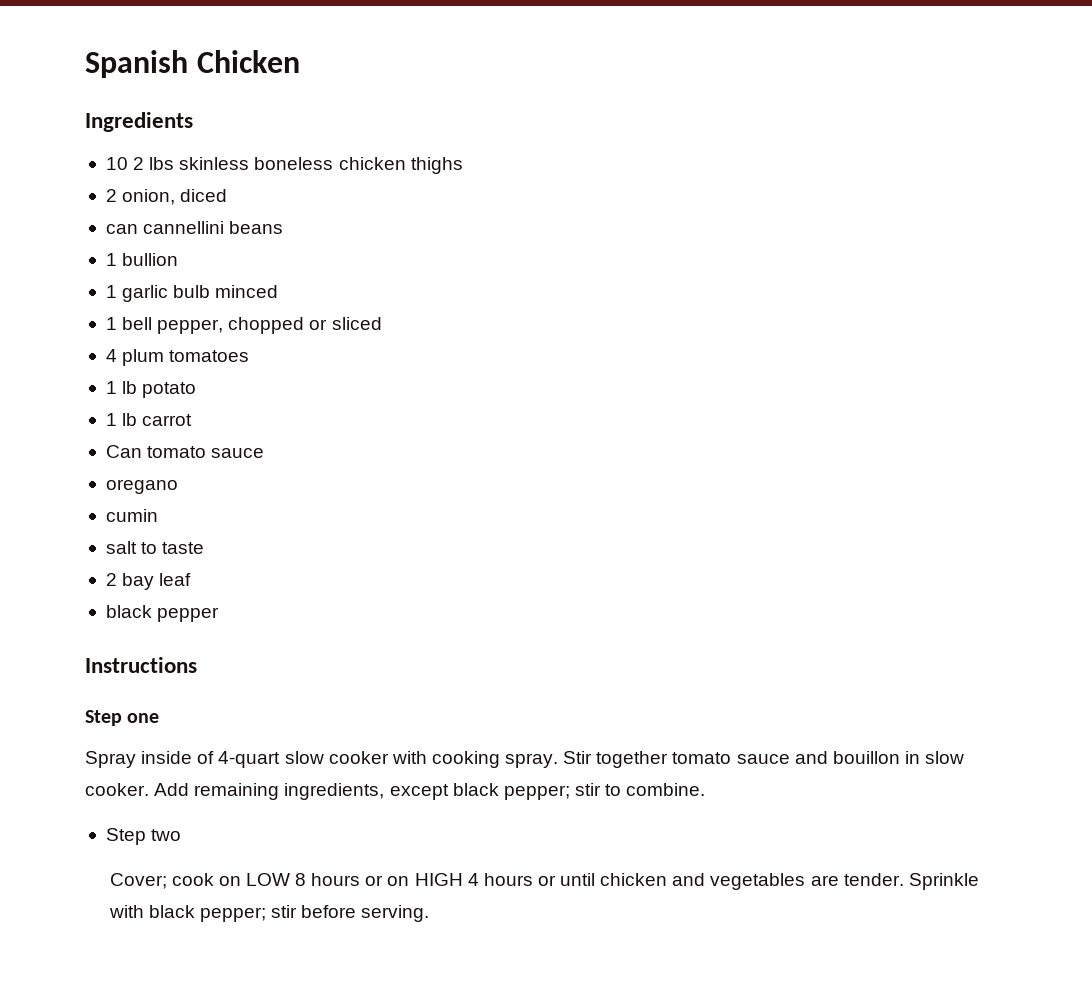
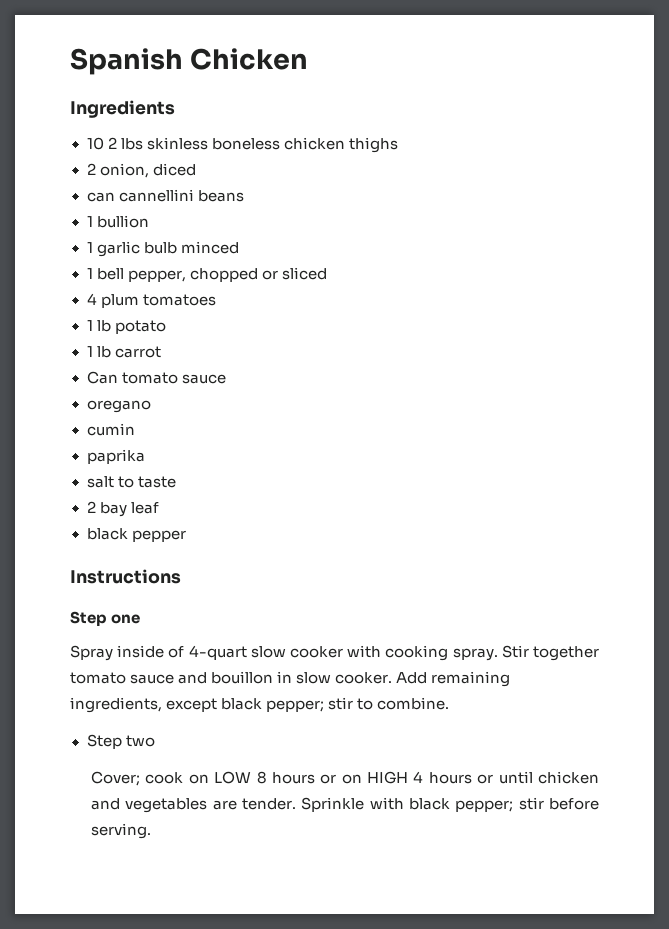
(158, 515) none -> [86,449,145,464] // paprika

